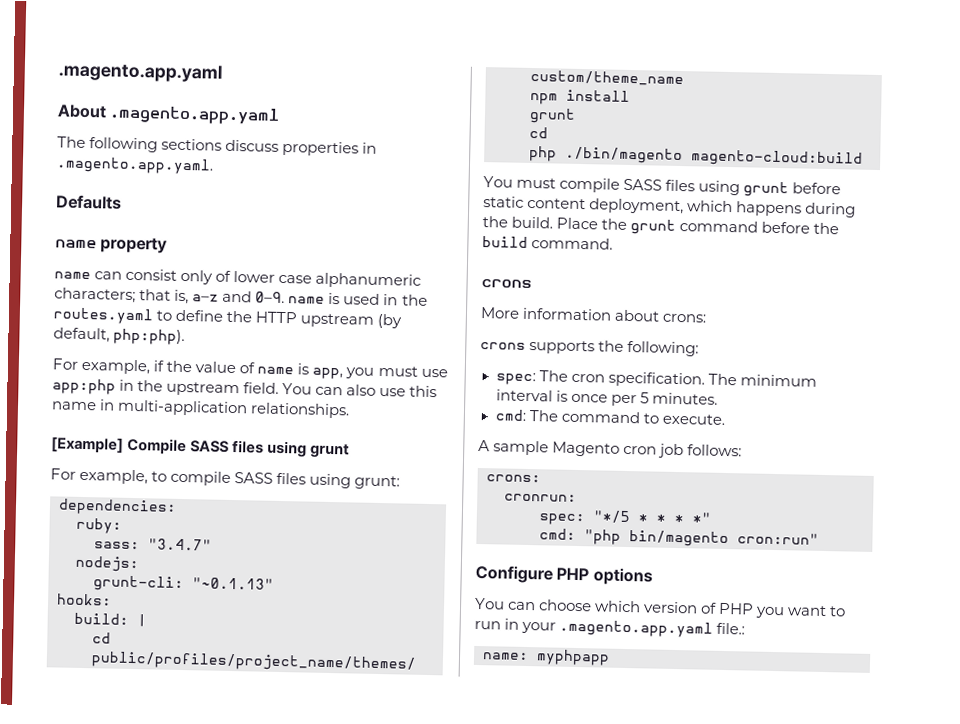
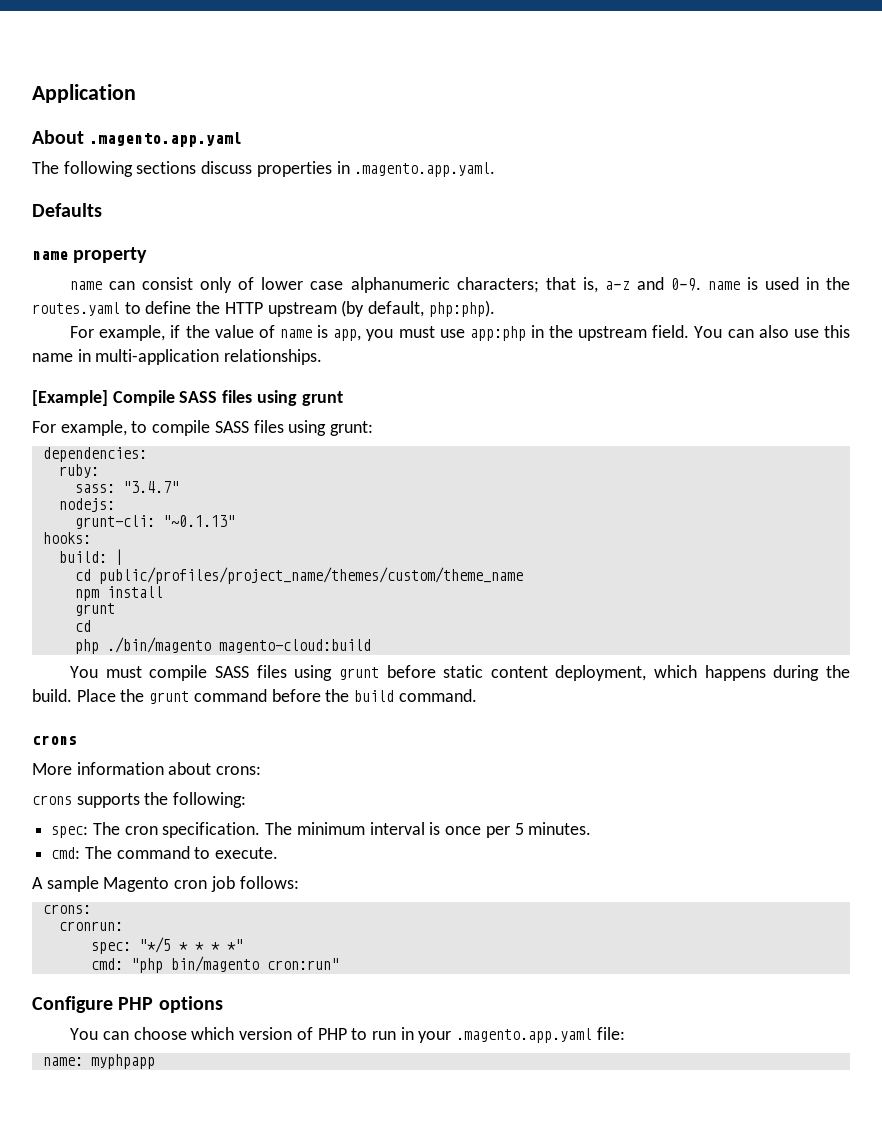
[58,62,223,83] .magento.app.yaml -> [32,84,136,103] Application
[755,605,828,619] you want -> (347, 1034) none
[716,622,746,635] file.: -> [596,1027,625,1040] file:

